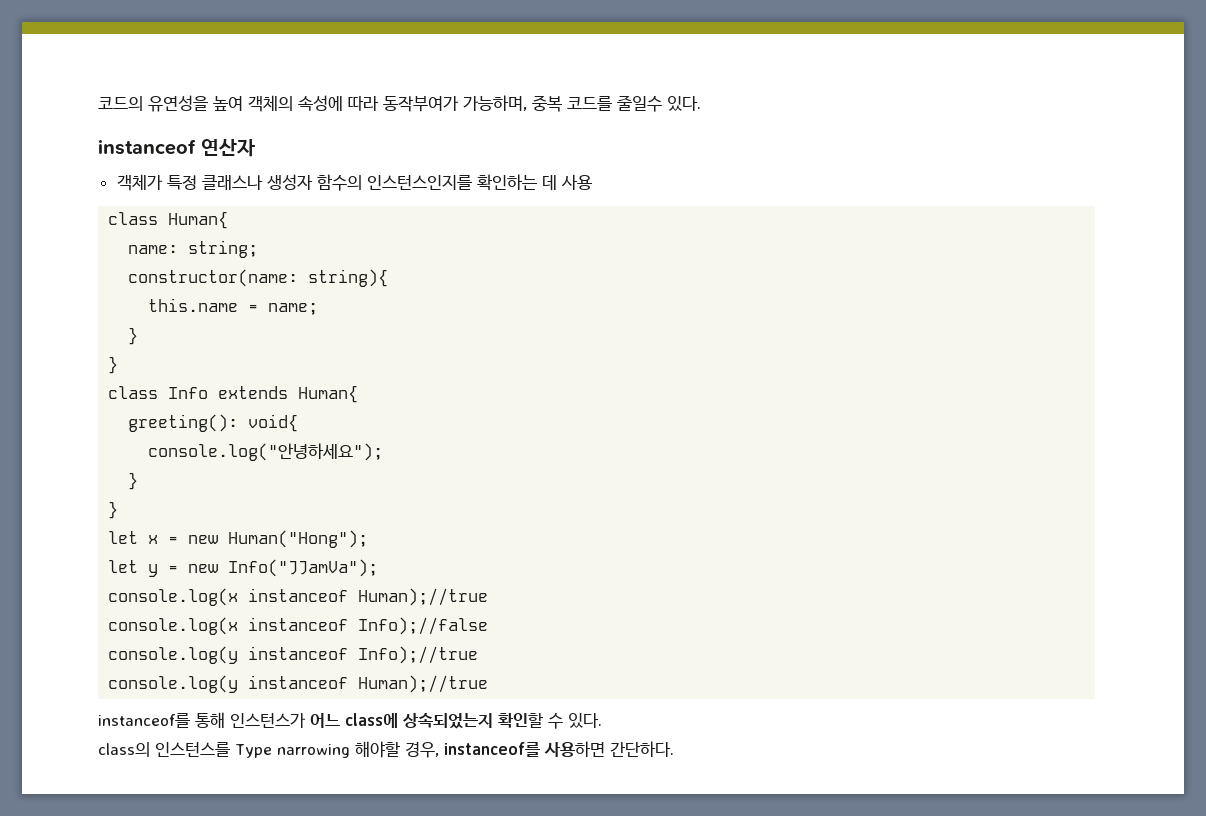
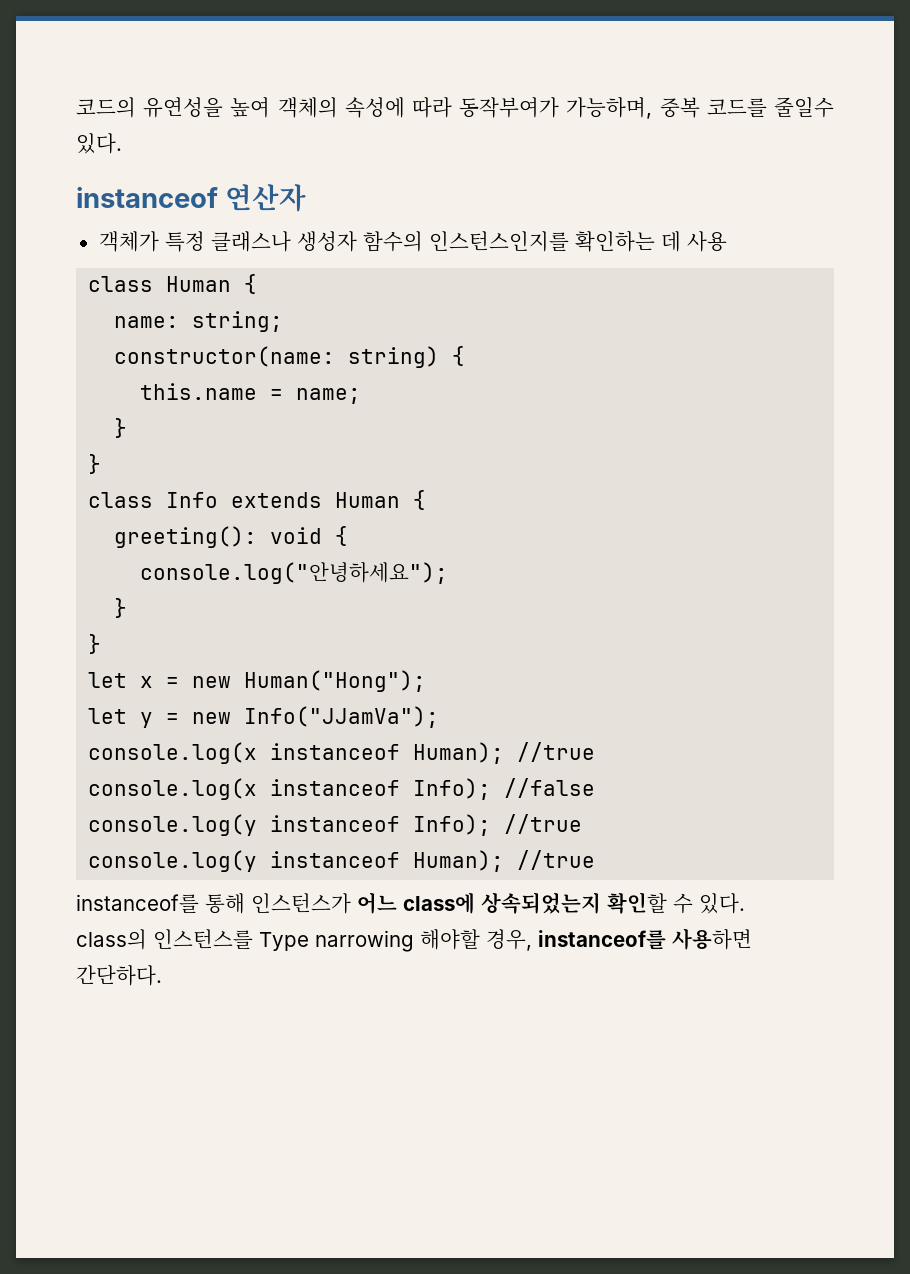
[168,211,229,229] Human{ -> [166,274,258,294] Human {
[308,269,389,287] string){ -> [348,346,466,368] string) {
[298,385,359,403] Human{ -> [335,490,427,510] Human {
[248,414,299,432] void{ -> [270,526,349,546] void {
[358,588,489,606] [108,617,489,635] [108,646,479,664] [108,675,489,693] Human);//true // console.log(x instanceof Info);//false // console.log(y instanceof Info);//true // console.log(y instanceof Human);//true -> [413,742,596,764] [88,778,596,800] [88,814,583,836] [88,850,596,872] Human); //true // console.log(x instanceof Info); //false // console.log(y instanceof Info); //true // console.log(y instanceof Human); //true

